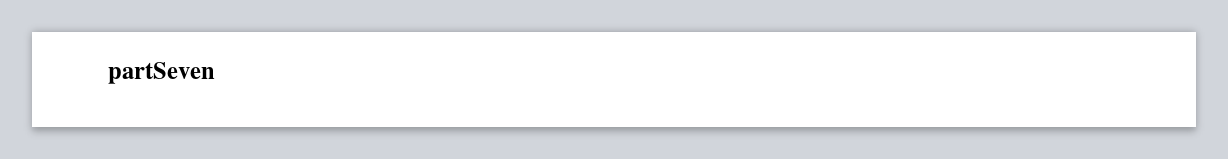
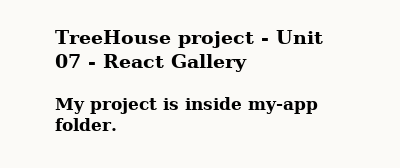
[108,62,215,84] partSeven -> [55,30,323,48] [55,54,247,72] [55,97,318,114] [55,118,117,131] TreeHouse project - Unit 07 - React Gallery // My project is inside my-app folder.

